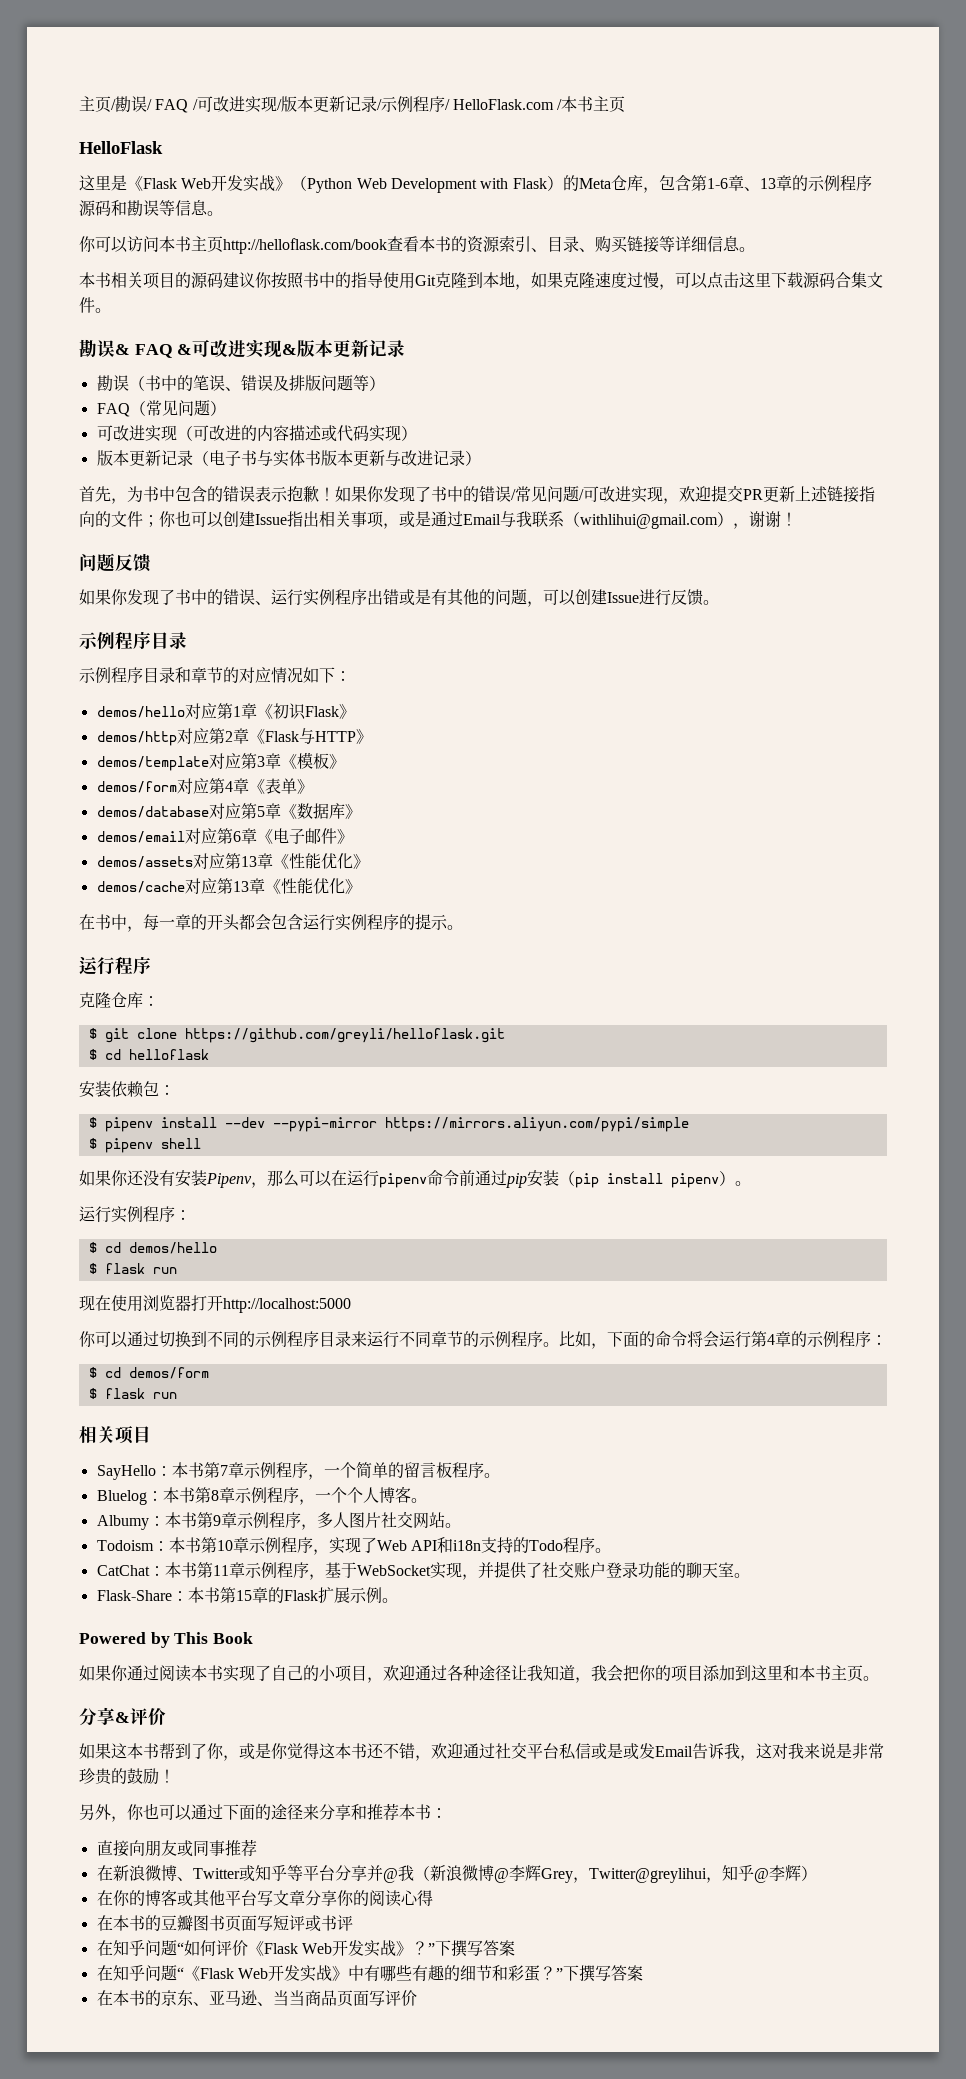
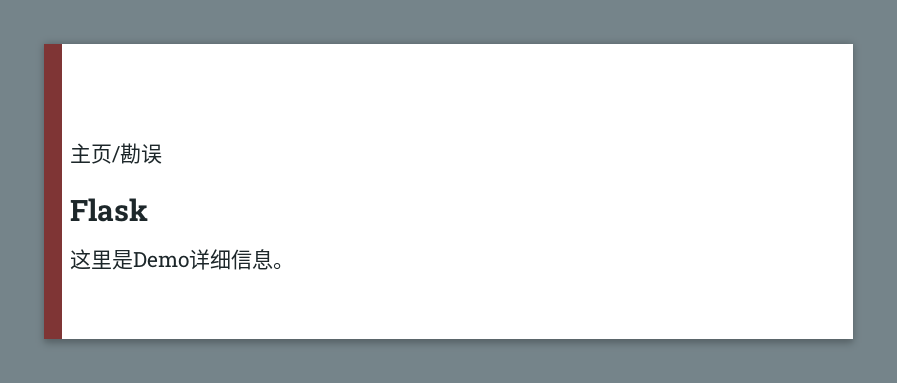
[147,96,626,113] [79,141,163,154] [79,175,872,193] [79,200,223,216] [79,235,755,254] [79,271,883,290] [79,297,111,313] [79,339,406,358] [96,375,385,391] [96,400,226,417] [96,425,417,442] [96,450,481,467] [79,485,875,504] [79,510,797,529] [79,553,151,572] [79,589,719,607] [79,631,187,650] [79,667,351,683] [96,703,355,720] [96,728,372,746] [96,752,345,771] [96,778,313,794] [96,803,361,819] [96,828,353,844] [96,853,369,869] [96,878,361,894] [79,913,463,932] [79,956,151,975] [79,992,159,1008] [88,1028,505,1043] [88,1049,209,1060] [79,1081,175,1098] [88,1117,689,1132] [88,1138,201,1153] [79,1170,751,1188] [79,1206,191,1223] [88,1242,217,1254] [88,1263,177,1274] [79,1295,351,1313] [79,1331,887,1349] [88,1367,209,1379] [88,1388,177,1399] [79,1426,151,1444] [96,1462,500,1480] [96,1486,427,1505] [96,1511,461,1530] [96,1537,611,1555] [96,1561,750,1580] [96,1587,398,1603] [79,1632,254,1648] [79,1665,879,1683] [79,1707,166,1726] [79,1742,884,1761] [79,1768,175,1785] [79,1803,447,1822] [96,1839,257,1857] [96,1864,817,1883] [96,1889,433,1907] [96,1915,353,1932] [96,1940,515,1957] [96,1965,643,1982] [96,1990,417,2007] / FAQ /可改进实现/版本更新记录/示例程序/ HelloFlask.com /本书主页 // HelloFlask // 这里是《Flask Web开发实战》（Python Web Development with Flask）的Meta仓库，包含第1-6章、13章的示例程序源码和勘误等信息。 // 你可以访问本书主页http://helloflask.com/book查看本书的资源索引、目录、购买链接等详细信息。 // 本书相关项目的源码建议你按照书中的指导使用Git克隆到本地，如果克隆速度过慢，可以点击这里下载源码合集文件。 // 勘误& FAQ &可改进实现&版本更新记录 // 勘误（书中的笔误、错误及排版问题等） // FAQ（常见问题） // 可改进实现（可改进的内容描述或代码实现） // 版本更新记录（电子书与实体书版本更新与改进记录） // 首先，为书中包含的错误表示抱歉！如果你发现了书中的错误/常见问题/可改进实现，欢迎提交PR更新上述链接指向的文件；你也可以创建Issue指出相关事项，或是通过Email与我联系（withlihui@gmail.com），谢谢！ // 问题反馈 // 如果你发现了书中的错误、运行实例程序出错或是有其他的问题，可以创建Issue进行反馈。 // 示例程序目录 // 示例程序目录和章节的对应情况如下： // demos/hello对应第1章《初识Flask》 // demos/http对应第2章《Flask与HTTP》 // demos/template对应第3章《模板》 // demos/form对应第4章《表单》 // demos/database对应第5章《数据库》 // demos/email对应第6章《电子邮件》 // demos/assets对应第13章《性能优化》 // demos/cache对应第13章《性能优化》 // 在书中，每一章的开头都会包含运行实例程序的提示。 // 运行程序 // 克隆仓库： // $ git clone https://github.com/greyli/helloflask.git // $ cd helloflask // 安装依赖包： // $ pipenv install --dev --pypi-mirror https://mirrors.aliyun.com/pypi/simple // $ pipenv shell // 如果你还没有安装Pipenv，那么可以在运行pipenv命令前通过pip安装（pip install pipenv）。 // 运行实例程序： // $ cd demos/hello // $ flask run // 现在使用浏览器打开http://localhost:5000 // 你可以通过切换到不同的示例程序目录来运行不同章节的示例程序。比如，下面的命令将会运行第4章的示例程序： // $ cd demos/form // $ flask run // 相关项目 // SayHello：本书第7章示例程序，一个简单的留言板程序。 // Bluelog：本书第8章示例程序，一个个人博客。 // Albumy：本书第9章示例程序，多人图片社交网站。 // Todoism：本书第10章示例程序，实现了Web API和i18n支持的Todo程序。 // CatChat：本书第11章示例程序，基于WebSocket实现，并提供了社交账户登录功能的聊天室。 // Flask-Share：本书第15章的Flask扩展示例。 // Powered by This Book // 如果你通过阅读本书实现了自己的小项目，欢迎通过各种途径让我知道，我会把你的项目添加到这里和本书主页。 // 分享&评价 // 如果这本书帮到了你，或是你觉得这本书还不错，欢迎通过社交平台私信或是或发Email告诉我，这对我来说是非常珍贵的鼓励！ // 另外，你也可以通过下面的途径来分享和推荐本书： // 直接向朋友或同事推荐 // 在新浪微博、Twitter或知乎等平台分享并@我（新浪微博@李辉Grey，Twitter@greylihui，知乎@李辉） // 在你的博客或其他平台写文章分享你的阅读心得 // 在本书的豆瓣图书页面写短评或书评 // 在知乎问题“如何评价《Flask Web开发实战》？”下撰写答案 // 在知乎问题“《Flask Web开发实战》中有哪些有趣的细节和彩蛋？”下撰写答案 // 在本书的京东、亚马逊、当当商品页面写评价 -> [70,198,148,222] [70,249,294,270] // Flask // 这里是Demo详细信息。

